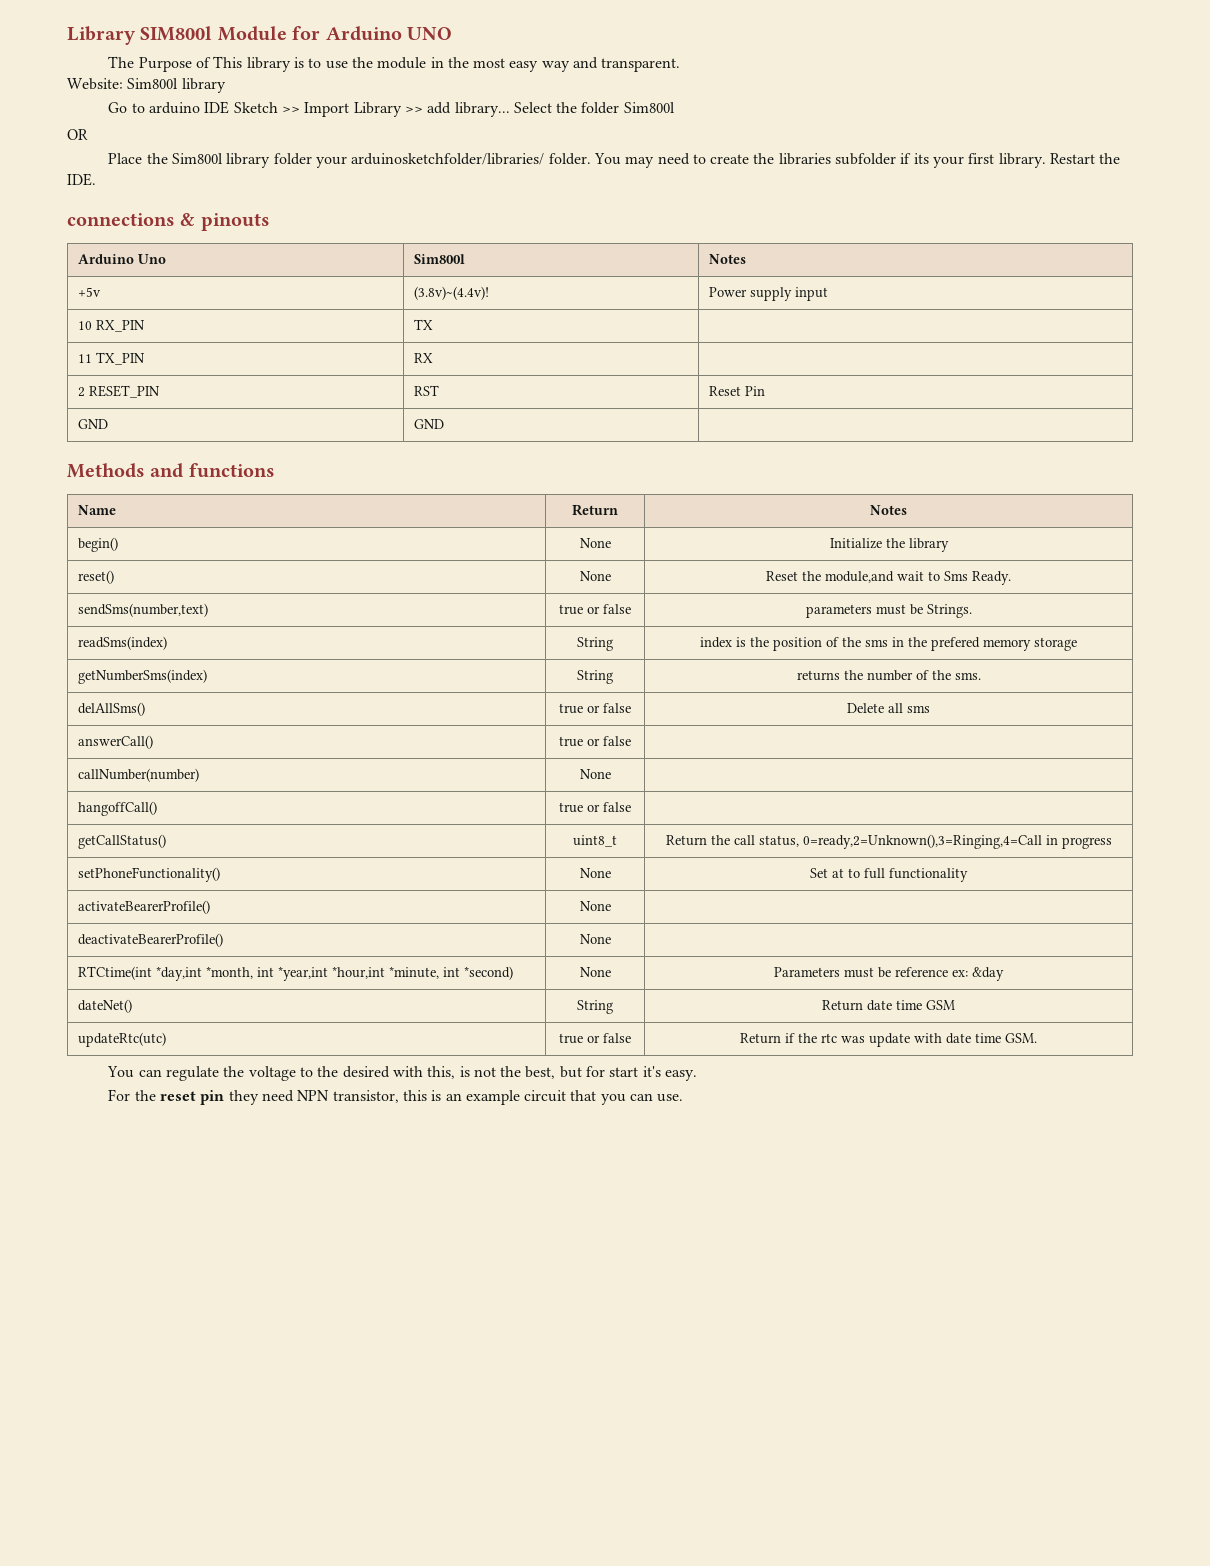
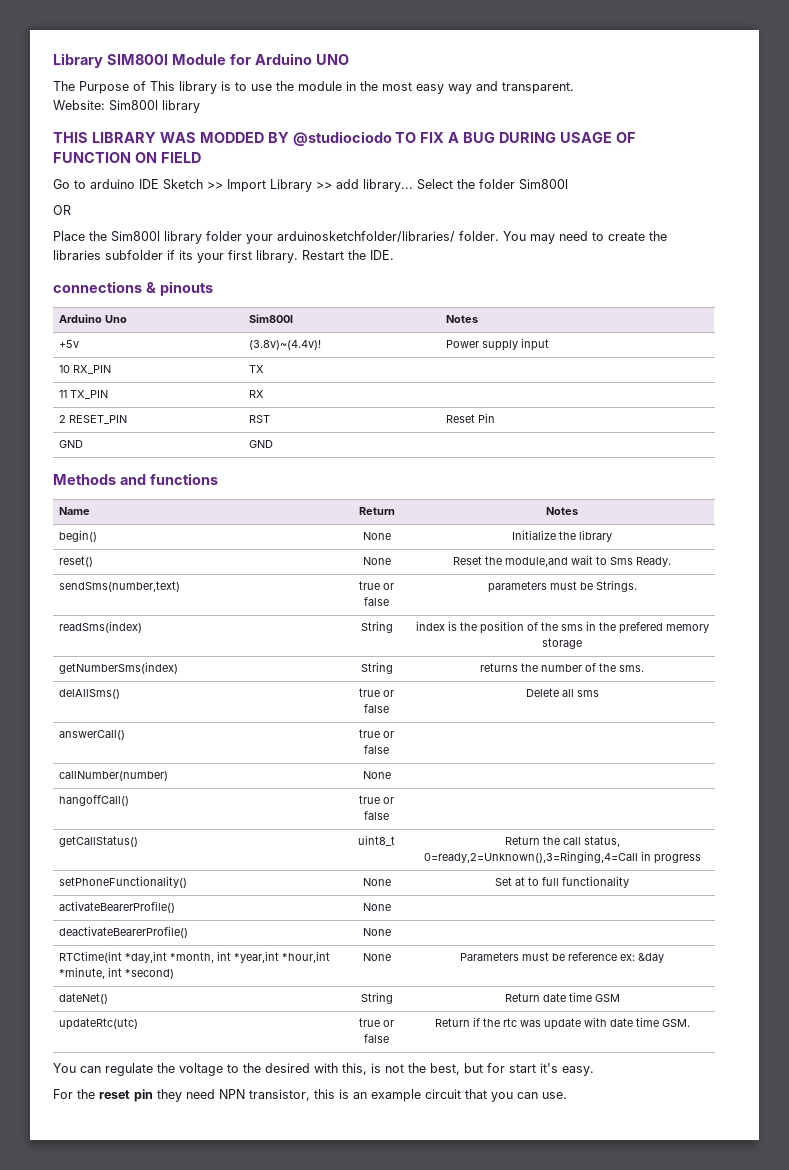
(226, 85) none -> [53,131,636,146] [53,152,201,163] // THIS LIBRARY WAS MODDED BY @studiociodo TO FIX A BUG DURING USAGE OF FUNCTION ON FIELD

